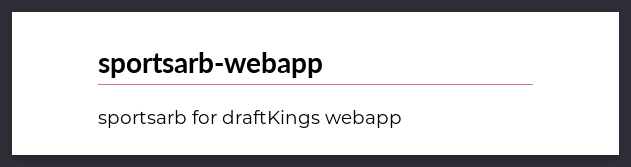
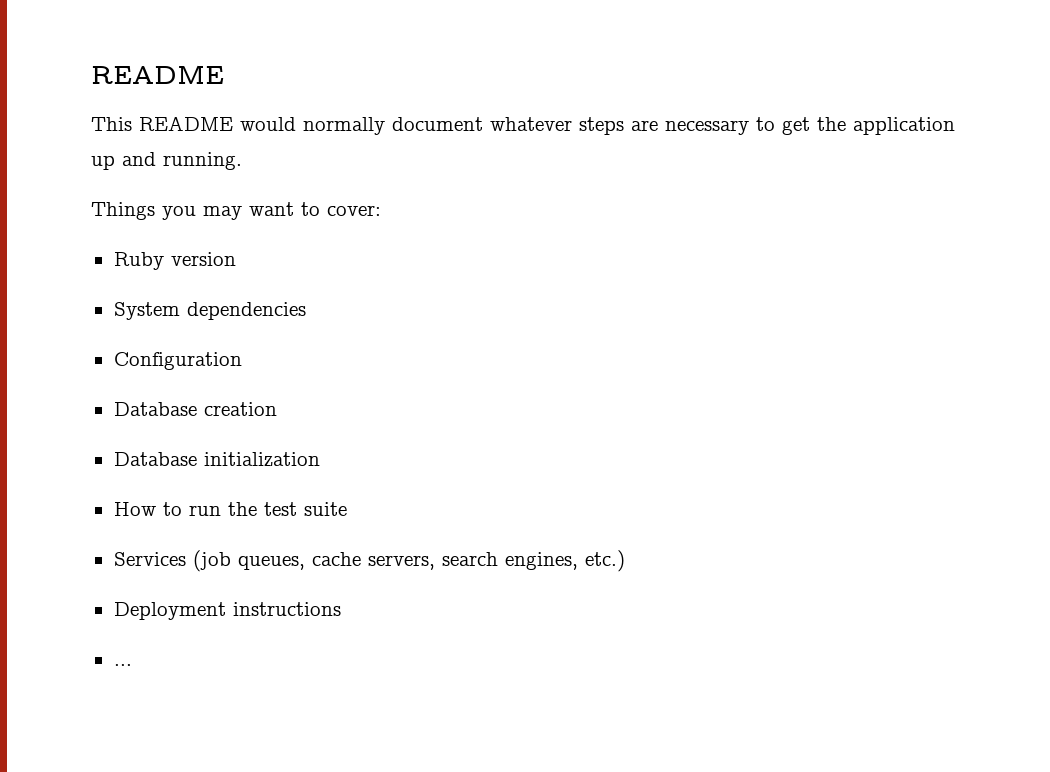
[98,52,323,78] [98,110,402,128] sportsarb-webapp // sportsarb for draftKings webapp -> [91,65,224,84] [91,116,955,135] [91,152,242,170] [91,202,381,220] [113,252,236,270] [113,302,306,320] [113,352,242,370] [113,402,277,416] [113,452,320,467] [113,502,347,516] [113,550,625,572] [113,602,341,620] [113,664,132,666] README // This README would normally document whatever steps are necessary to get the application up and running. // Things you may want to cover: // Ruby version // System dependencies // Configuration // Database creation // Database initialization // How to run the test suite // Services (job queues, cache servers, search engines, etc.) // Deployment instructions // ...

